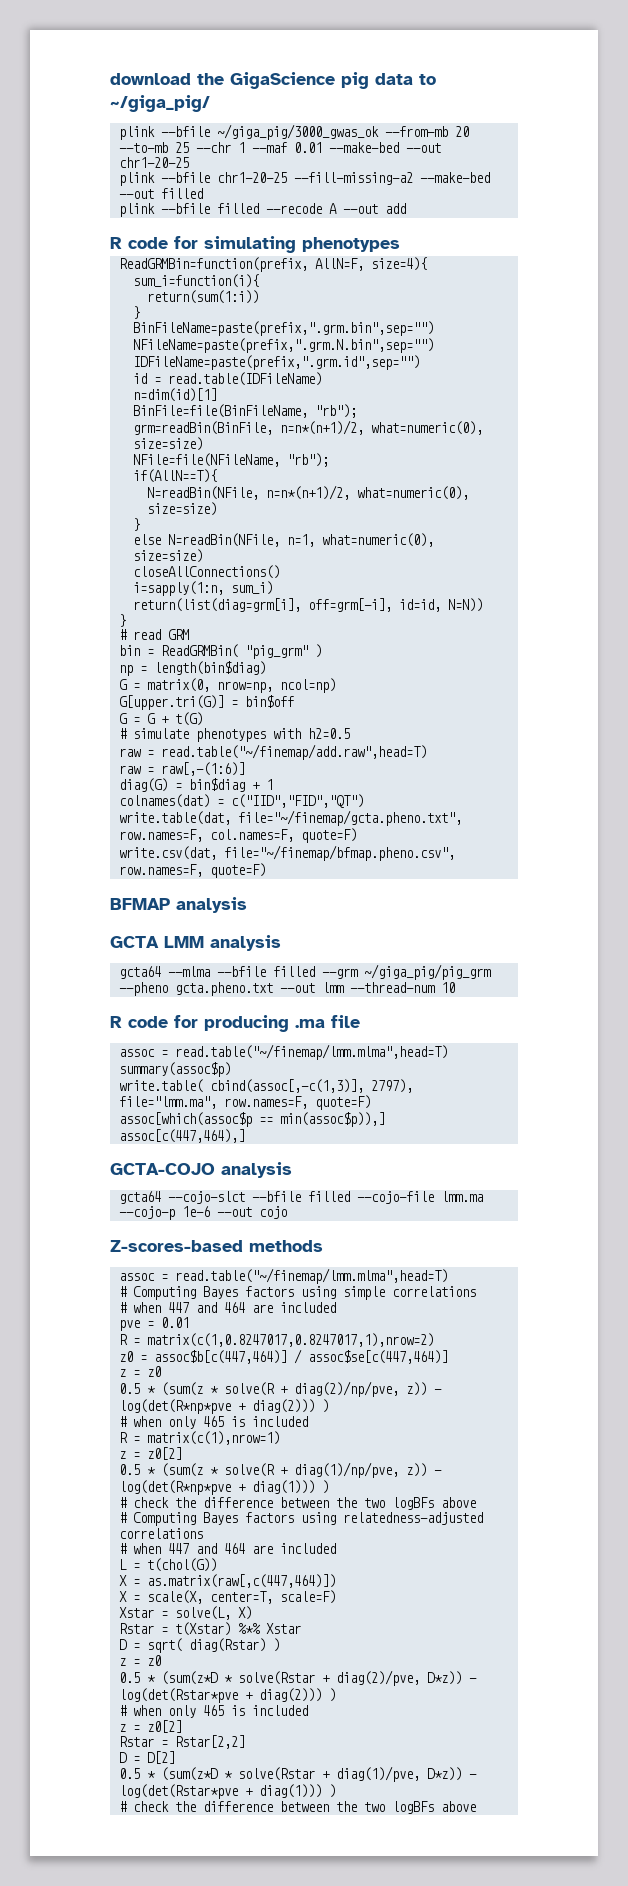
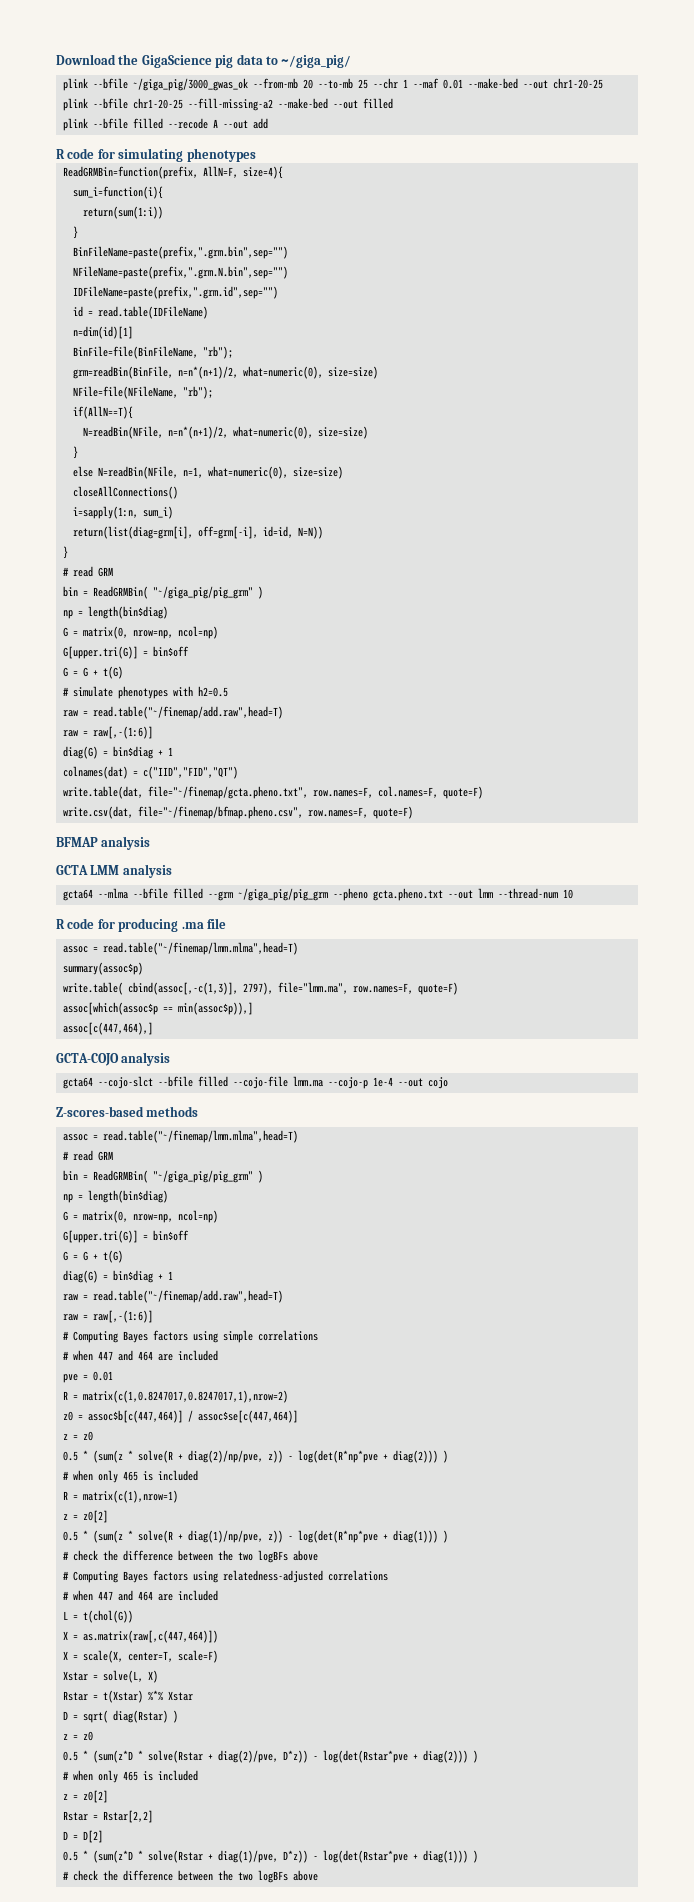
[110,73,191,85] download -> [56,54,116,65] Download
[245,645,308,659] "pig_grm" -> [153,586,254,599] "~/giga_pig/pig_grm"
[182,1206,210,1217] 1e-6 -> [373,1077,394,1087] 1e-4
(448, 1276) none -> [63,1150,114,1161] [63,1170,264,1183] [63,1190,169,1203] [63,1210,219,1223] [63,1230,190,1243] [63,1250,124,1263] [63,1270,174,1283] [63,1290,284,1303] [63,1310,154,1323] // # read GRM // bin = ReadGRMBin( "~/giga_pig/pig_grm" ) // np = length(bin$diag) // G = matrix(0, nrow=np, ncol=np) // G[upper.tri(G)] = bin$off // G = G + t(G) // diag(G) = bin$diag + 1 // raw = read.table("~/finemap/add.raw",head=T) // raw = raw[,-(1:6)]

